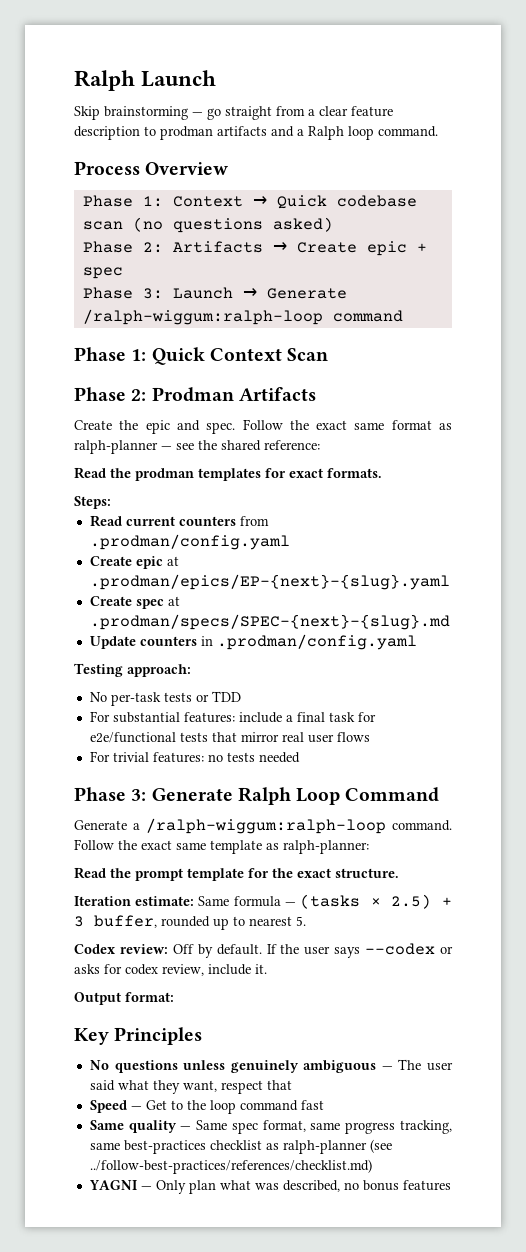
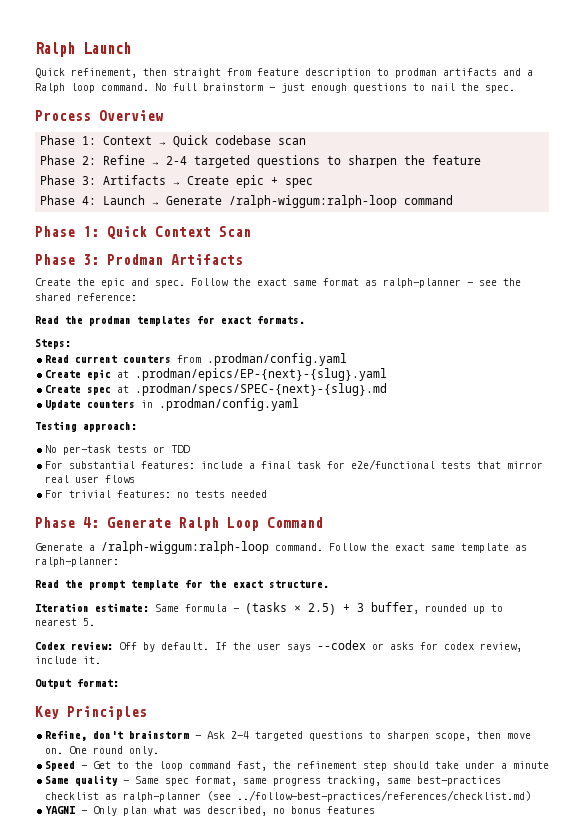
[74,106,348,120] Skip brainstorming — go straight from a clear -> [35,68,251,78] Quick refinement, then straight from
(438, 131) none -> [155,83,515,93] No full brainstorm — just enough questions to nail the spec.
[132,217,333,233] [82,241,163,253] (no questions asked) // Phase 2: -> [40,155,482,168] [40,175,97,185] // Phase 2: Refine → 2-4 targeted questions to sharpen the feature // Phase 3:
[142,288,163,299] 3: -> [82,196,97,205] 4:
[131,389,147,401] 2: -> [83,254,99,265] 3:
[131,789,147,801] 3: -> [83,517,99,528] 4:
[89,1059,453,1073] [89,1080,292,1094] No questions unless genuinely ambiguous — The user said what they want, respect that -> [44,730,531,741] [44,746,159,756] Refine, don't brainstorm — Ask 2-4 targeted questions to sharpen scope, then move on. One round only.
[300,1100,324,1110] fast -> [236,761,549,771] fast, the refinement step should take under a minute

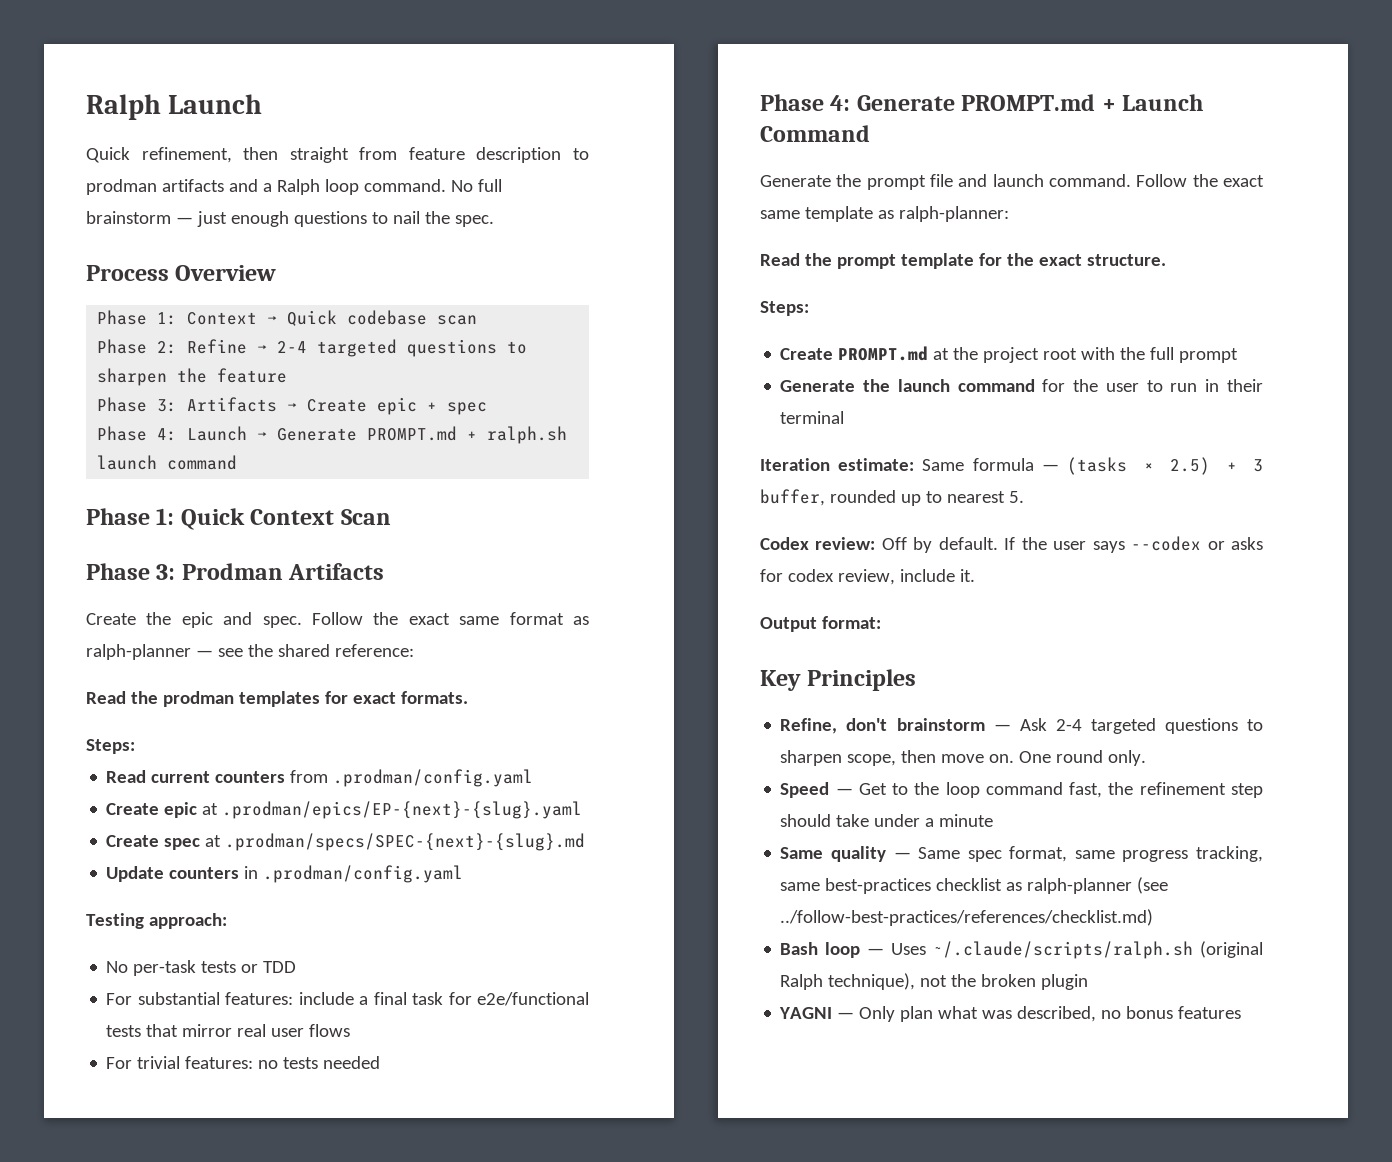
[229,195,398,208] /ralph-wiggum:ralph-loop -> [367,426,568,444] [97,455,158,470] PROMPT.md + ralph.sh launch
[179,517,259,531] Ralph Loop -> [961,94,1204,111] PROMPT.md + Launch
[89,541,269,554] a /ralph-wiggum:ralph-loop -> [836,174,1044,190] the prompt file and launch
(329, 584) none -> [760,301,809,316] [780,346,1239,363] [780,379,1263,392] [780,411,845,424] // Steps: // Create PROMPT.md at the project root with the full prompt // Generate the launch command for the user to run in their terminal
(531, 796) none -> [780,941,1263,959] [780,973,1089,990] // Bash loop — Uses ~/.claude/scripts/ralph.sh (original Ralph technique), not the broken plugin

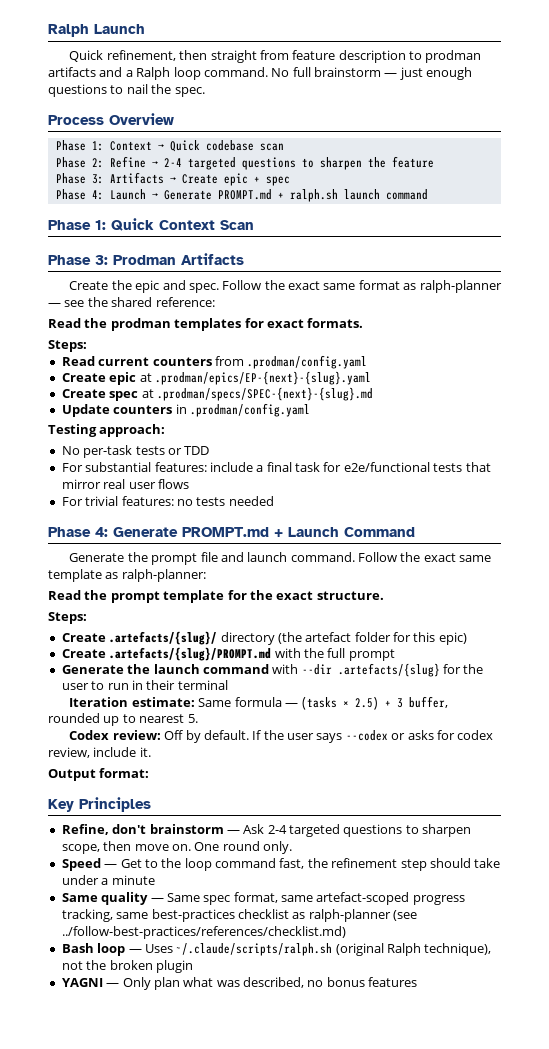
[838,346,1078,363] PROMPT.md at the project root -> [109,631,467,645] [61,647,272,661] .artefacts/{slug}/ directory (the artefact folder for this epic) // Create .artefacts/{slug}/PROMPT.md
(1035, 385) none -> [272,663,440,677] with --dir .artefacts/{slug}
(1115, 854) none -> [316,892,410,905] artefact-scoped

